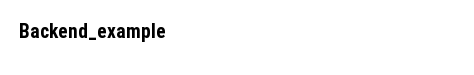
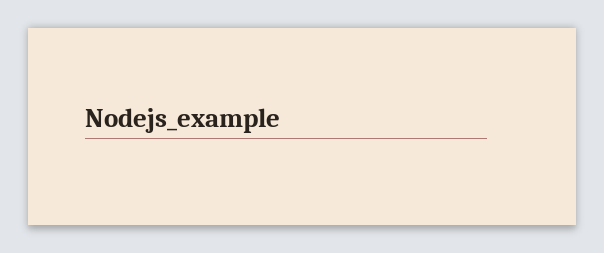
[19,23,166,42] Backend_example -> [85,108,280,133] Nodejs_example

